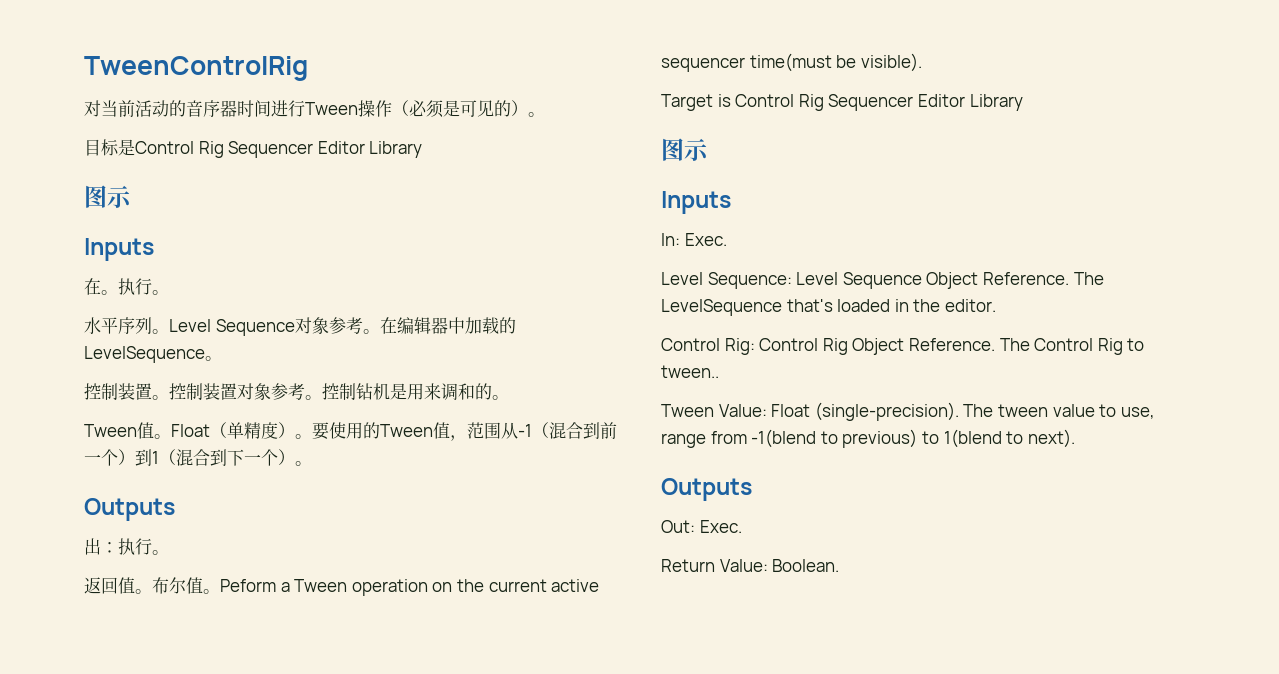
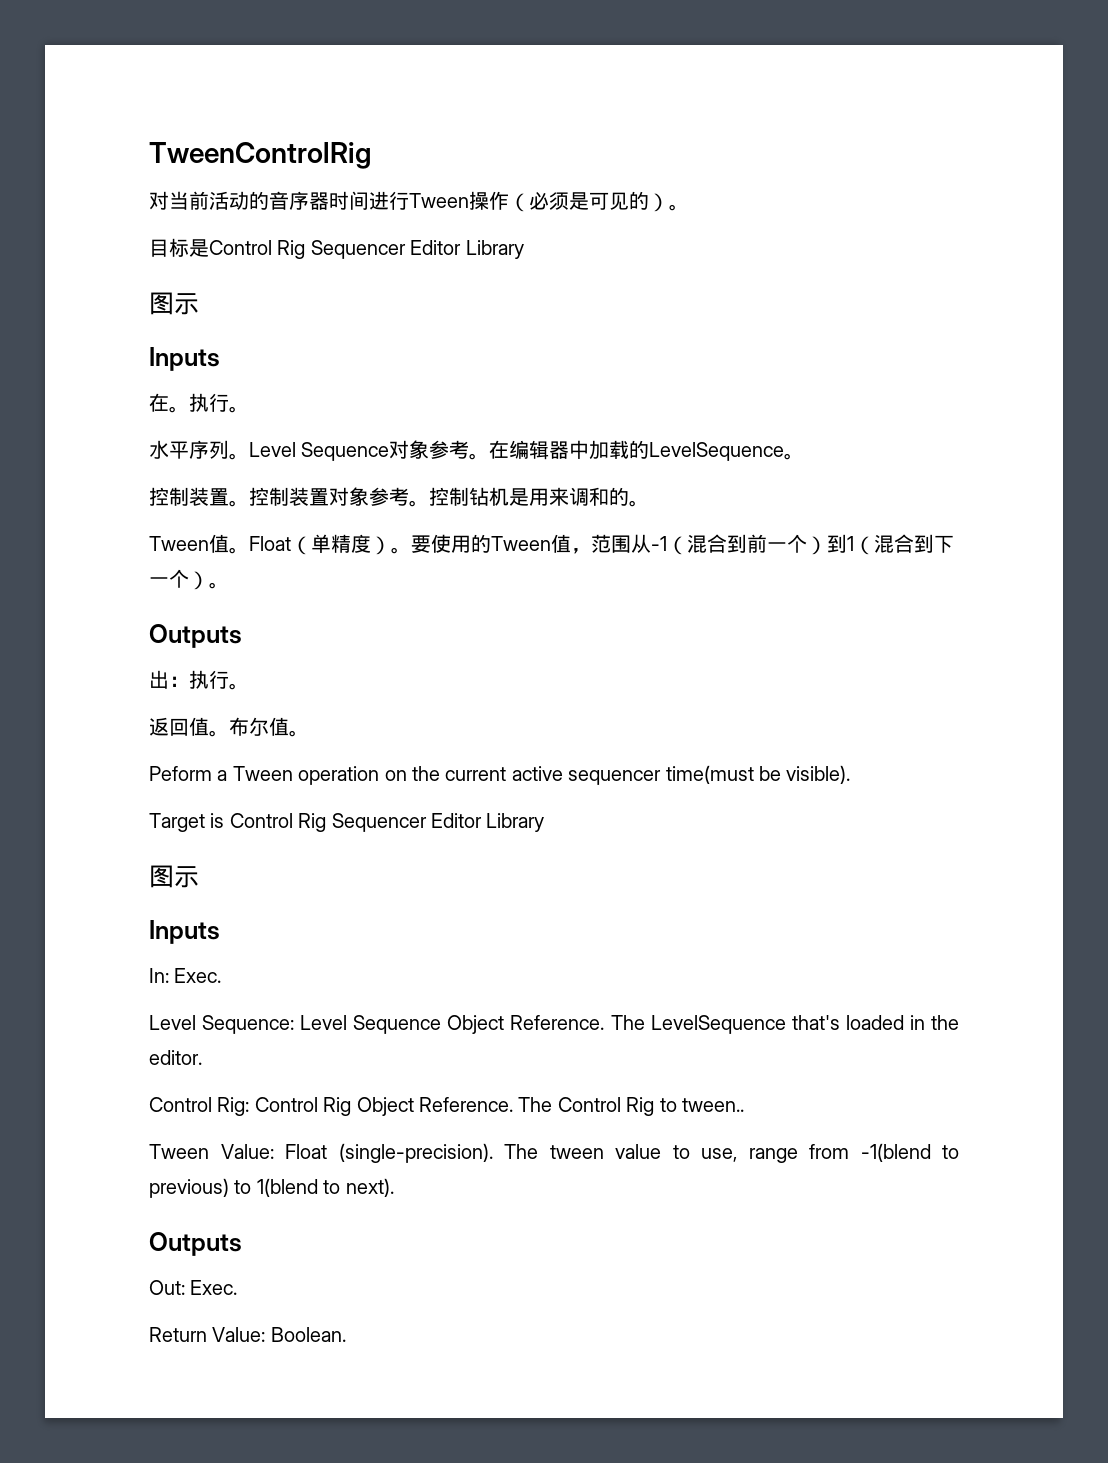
(220, 591) none -> (309, 733) //

